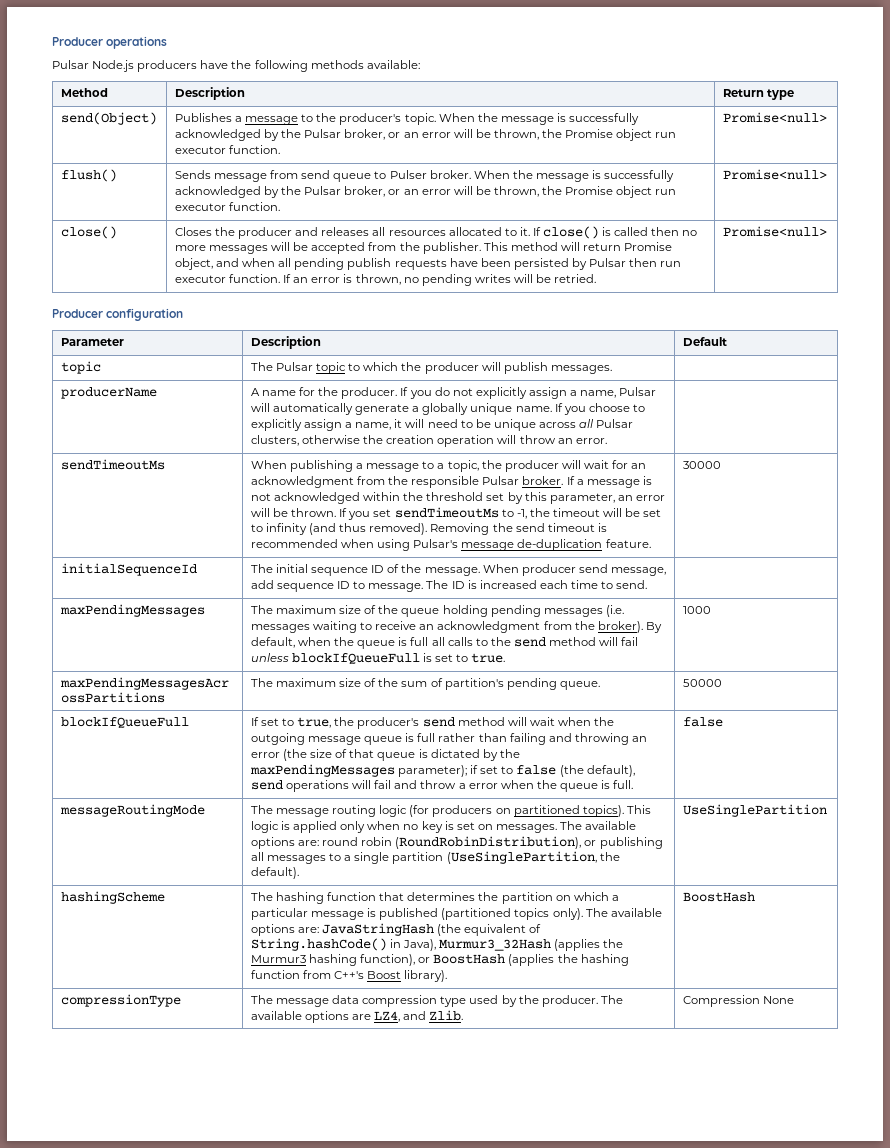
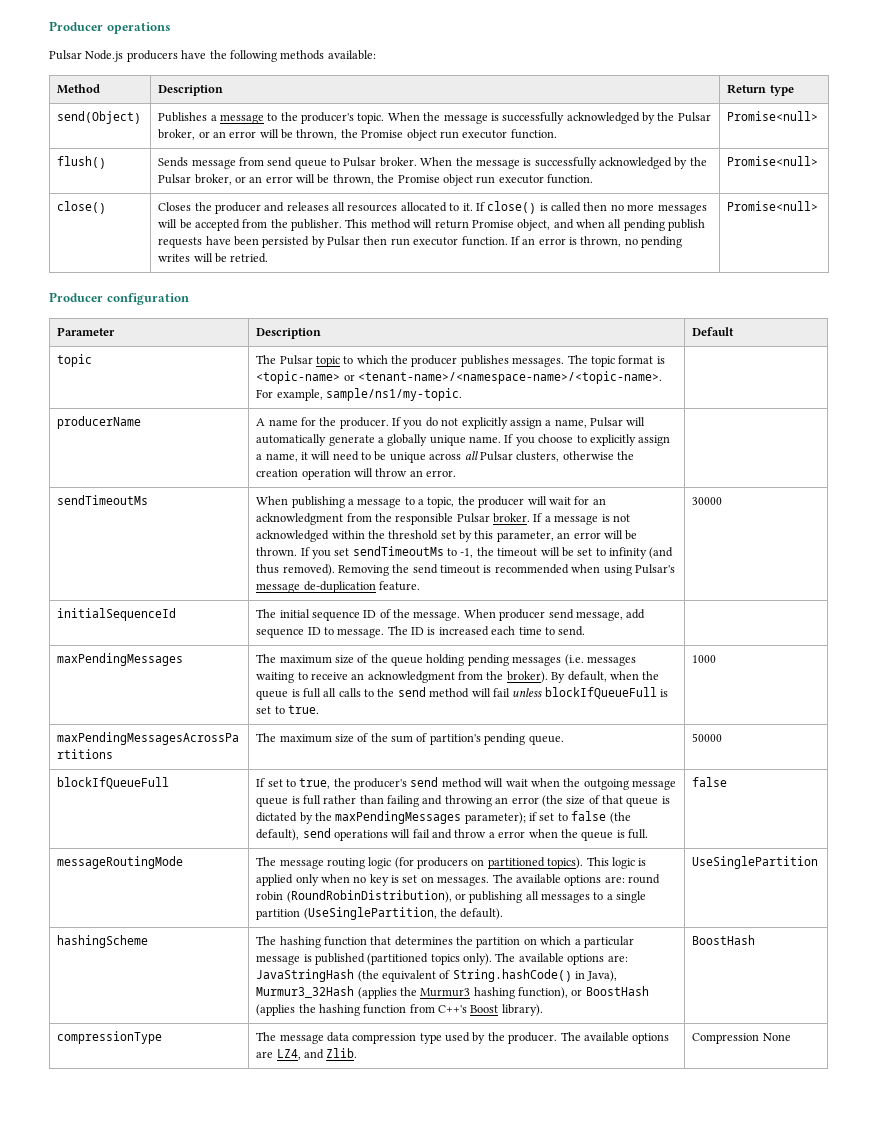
[389,170,427,179] Pulser -> [343,157,377,167] Pulsar
[481,362,612,374] will publish messages. -> [460,355,665,367] [256,371,662,384] [256,388,462,401] publishes messages. The topic format is <topic-name> or <tenant-name>/<namespace-name>/<topic-name>. For example, sample/ns1/my-topic.

